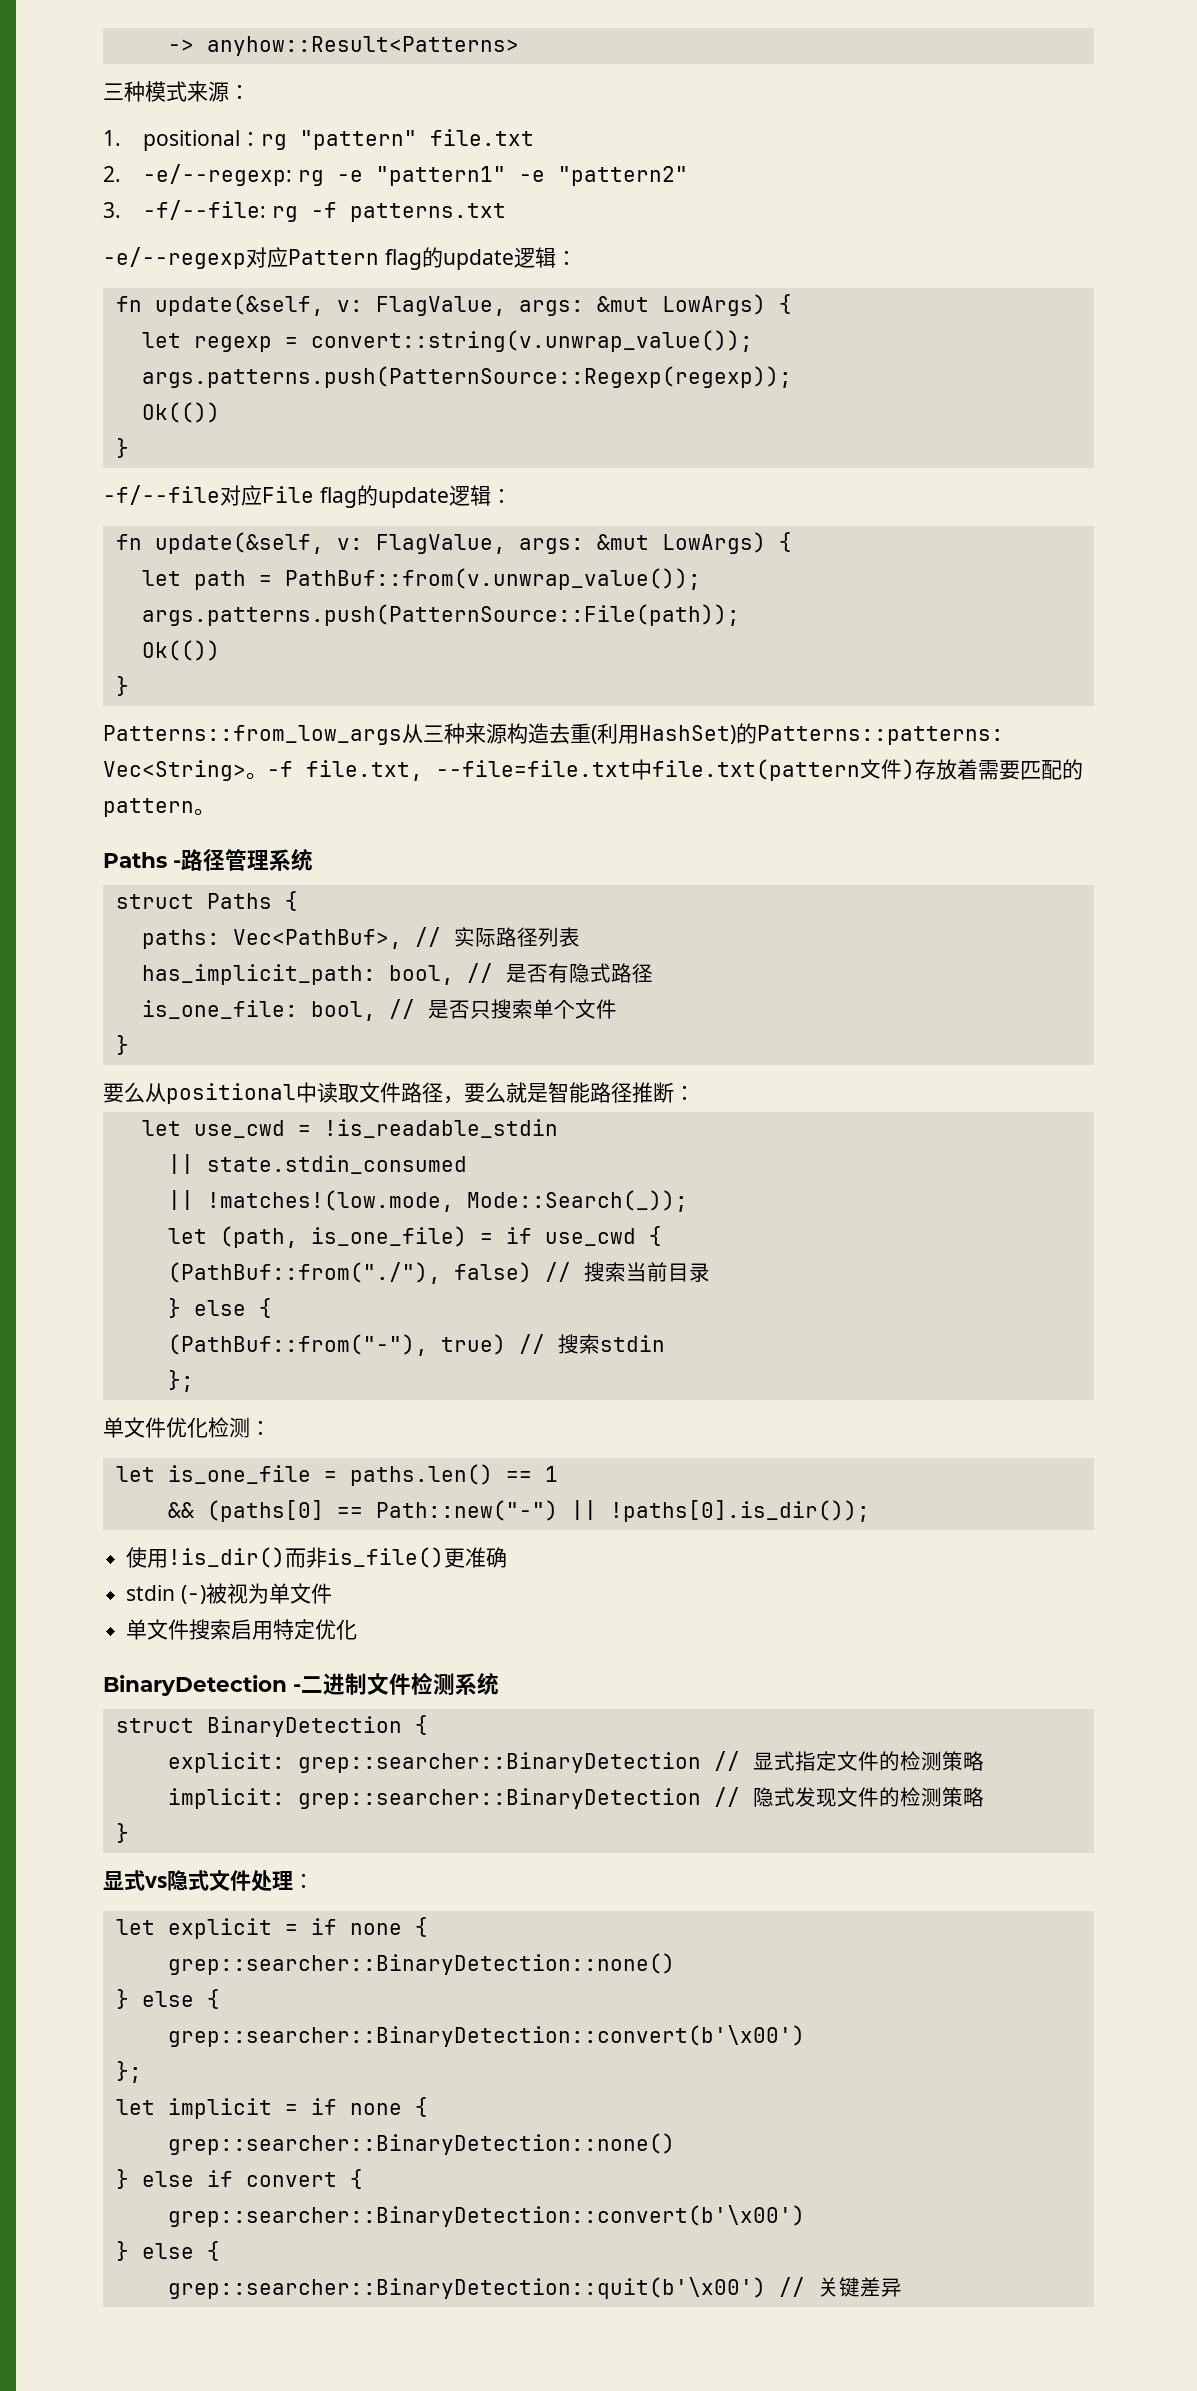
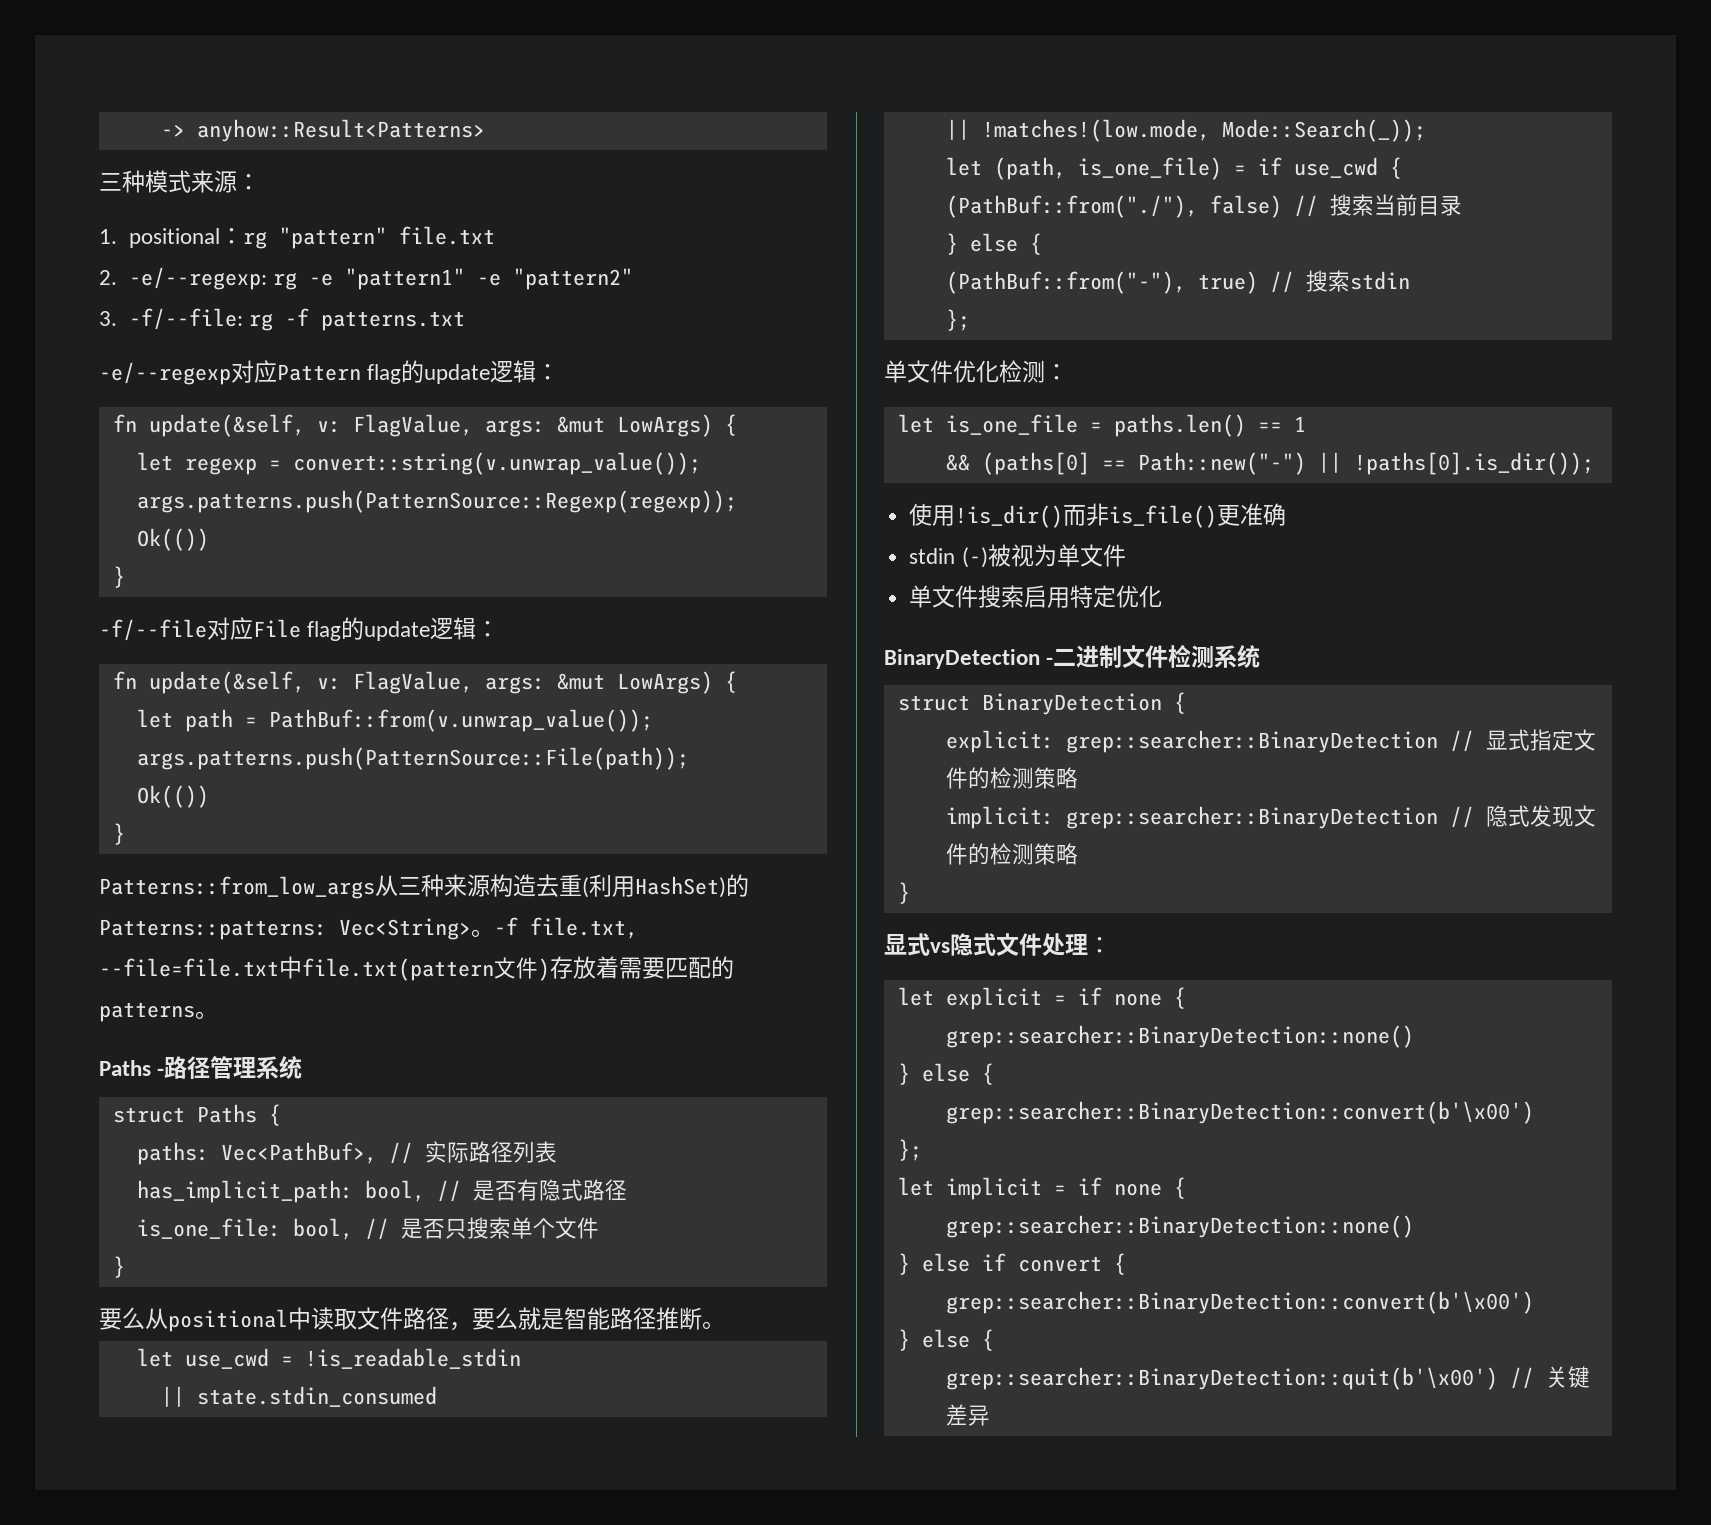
[103,798,194,817] pattern -> [99,1002,195,1022] patterns
[674,1085,695,1100] ： -> [702,1321,725,1329] 。

